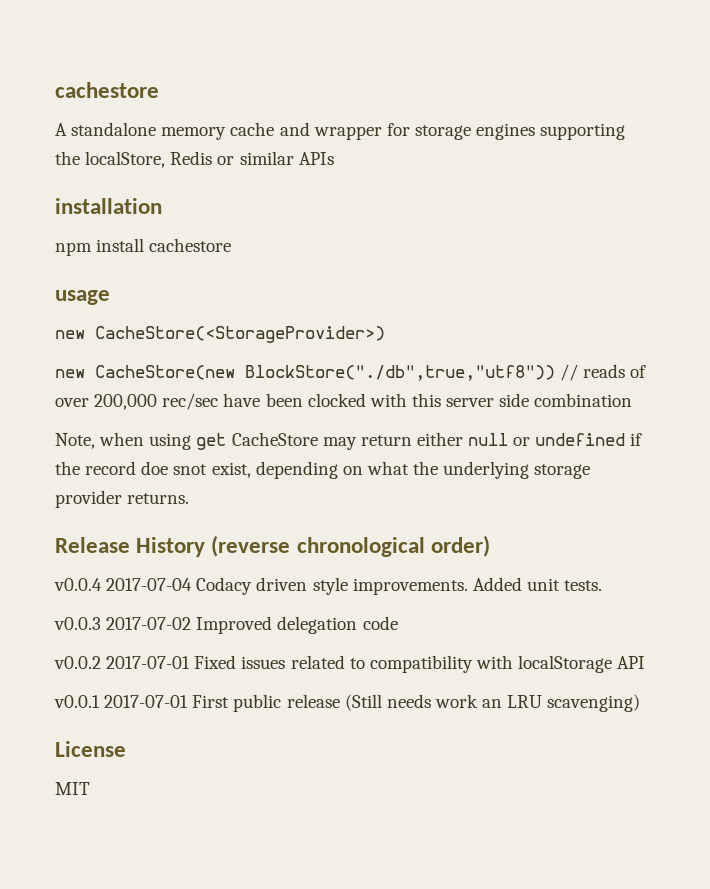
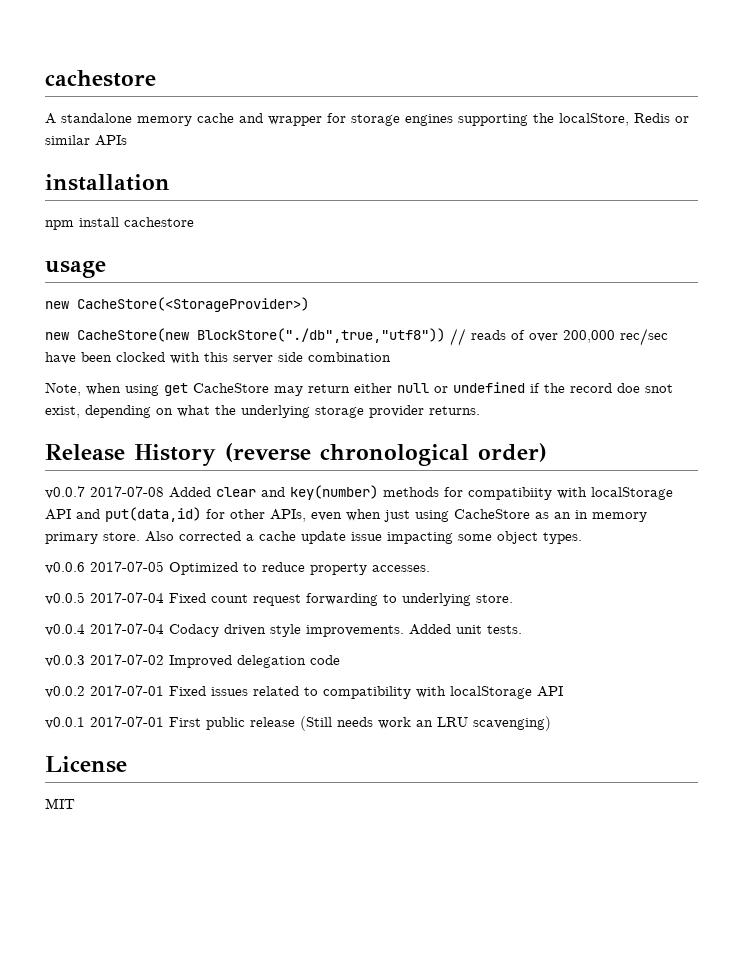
(490, 546) none -> [45,485,673,500] [45,507,647,522] [45,531,582,544] [45,561,430,575] [45,592,513,606] // v0.0.7 2017-07-08 Added clear and key(number) methods for compatibiity with localStorage API and put(data,id) for other APIs, even when just using CacheStore as an in memory primary store. Also corrected a cache update issue impacting some object types. // v0.0.6 2017-07-05 Optimized to reduce property accesses. // v0.0.5 2017-07-04 Fixed count request forwarding to underlying store.

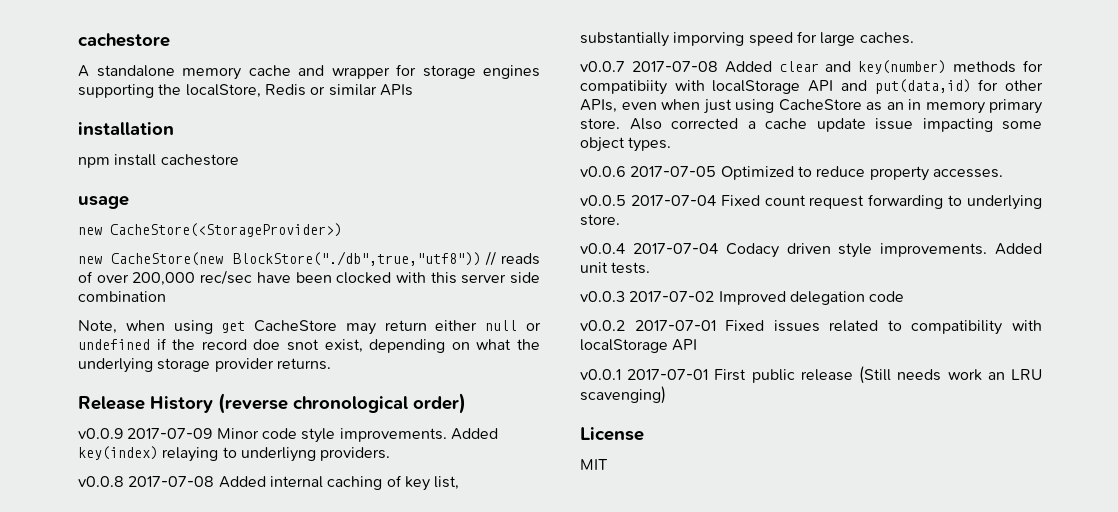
(547, 452) none -> [78,428,498,443] [78,446,391,462] [78,475,460,491] [580,31,914,47] // v0.0.9 2017-07-09 Minor code style improvements. Added key(index) relaying to underliyng providers. // v0.0.8 2017-07-08 Added internal caching of key list, substantially imporving speed for large caches.

